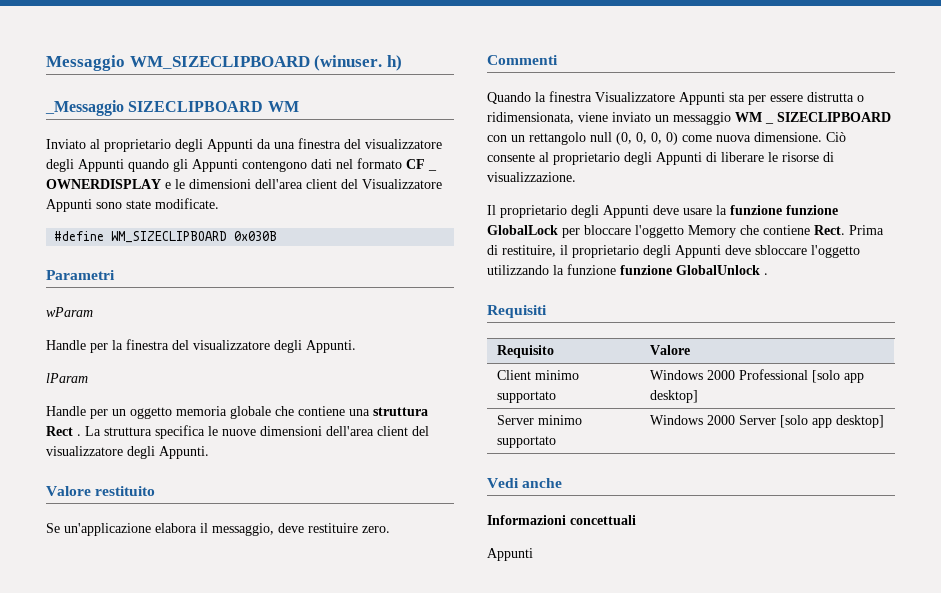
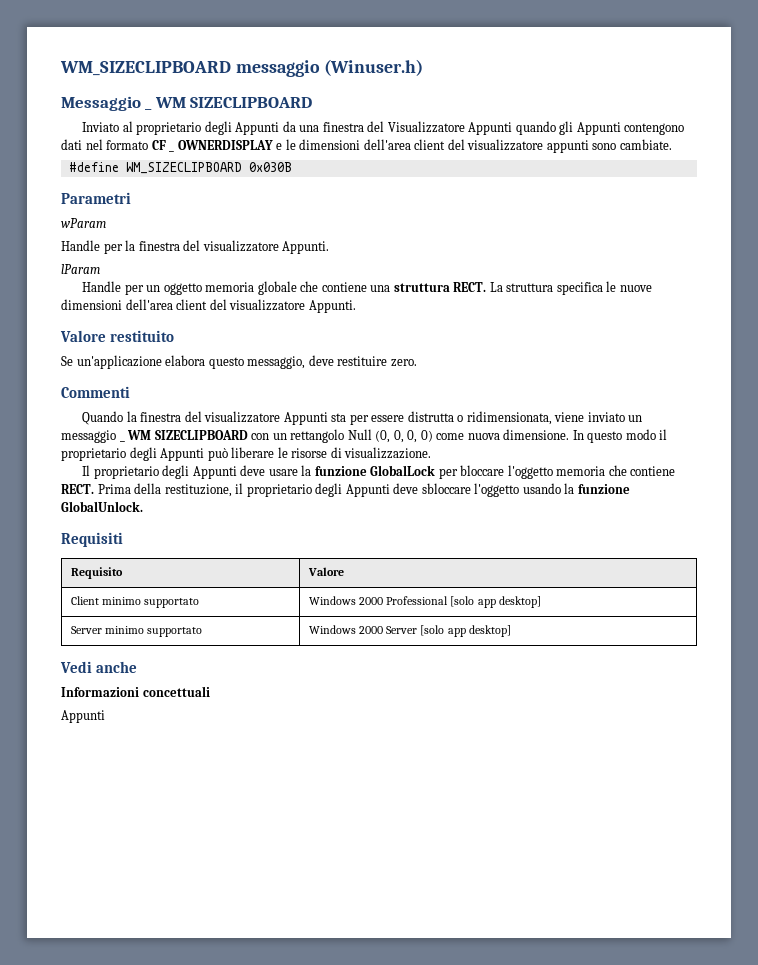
[46,55,402,71] [45,100,299,116] Messaggio WM_SIZECLIPBOARD (winuser. h) // _Messaggio SIZECLIPBOARD WM -> [60,59,424,77] [61,96,153,111] [154,97,313,108] WM_SIZECLIPBOARD messaggio (Winuser.h) // Messaggio _ WM SIZECLIPBOARD
[365,139,442,149] [46,159,74,172] visualizzatore degli -> [387,121,465,133] Visualizzatore
[362,179,442,189] [46,198,219,212] Visualizzatore Appunti sono state modificate. -> [467,139,672,153] visualizzatore appunti sono cambiate.
[274,340,302,353] degli -> (279, 246) none
[46,426,81,436] Rect . -> [453,282,487,292] RECT.
[127,446,155,459] degli -> (306, 305) none
[200,523,208,533] il -> [208,357,244,369] questo
[595,92,675,102] Visualizzatore -> [184,411,281,423] del visualizzatore
[735,112,762,122] [765,122,774,124] WM _ -> [119,440,125,442] [127,430,152,440] _ WM
[590,132,612,142] null -> [347,429,372,440] Null
[826,132,846,142] [487,152,717,165] Ciò consente al proprietario degli Appunti di -> [572,429,668,443] [61,447,228,461] In questo modo il proprietario degli Appunti può
[786,205,838,215] funzione -> (367, 471) none
[688,225,884,238] [487,245,556,257] Memory che contiene Rect. Prima di restituire, -> [556,465,676,476] [61,483,232,497] memoria che contiene RECT. Prima della restituzione,
[487,264,768,275] utilizzando la funzione funzione GlobalUnlock . -> [522,483,630,494] [61,501,143,512] usando la funzione GlobalUnlock.

